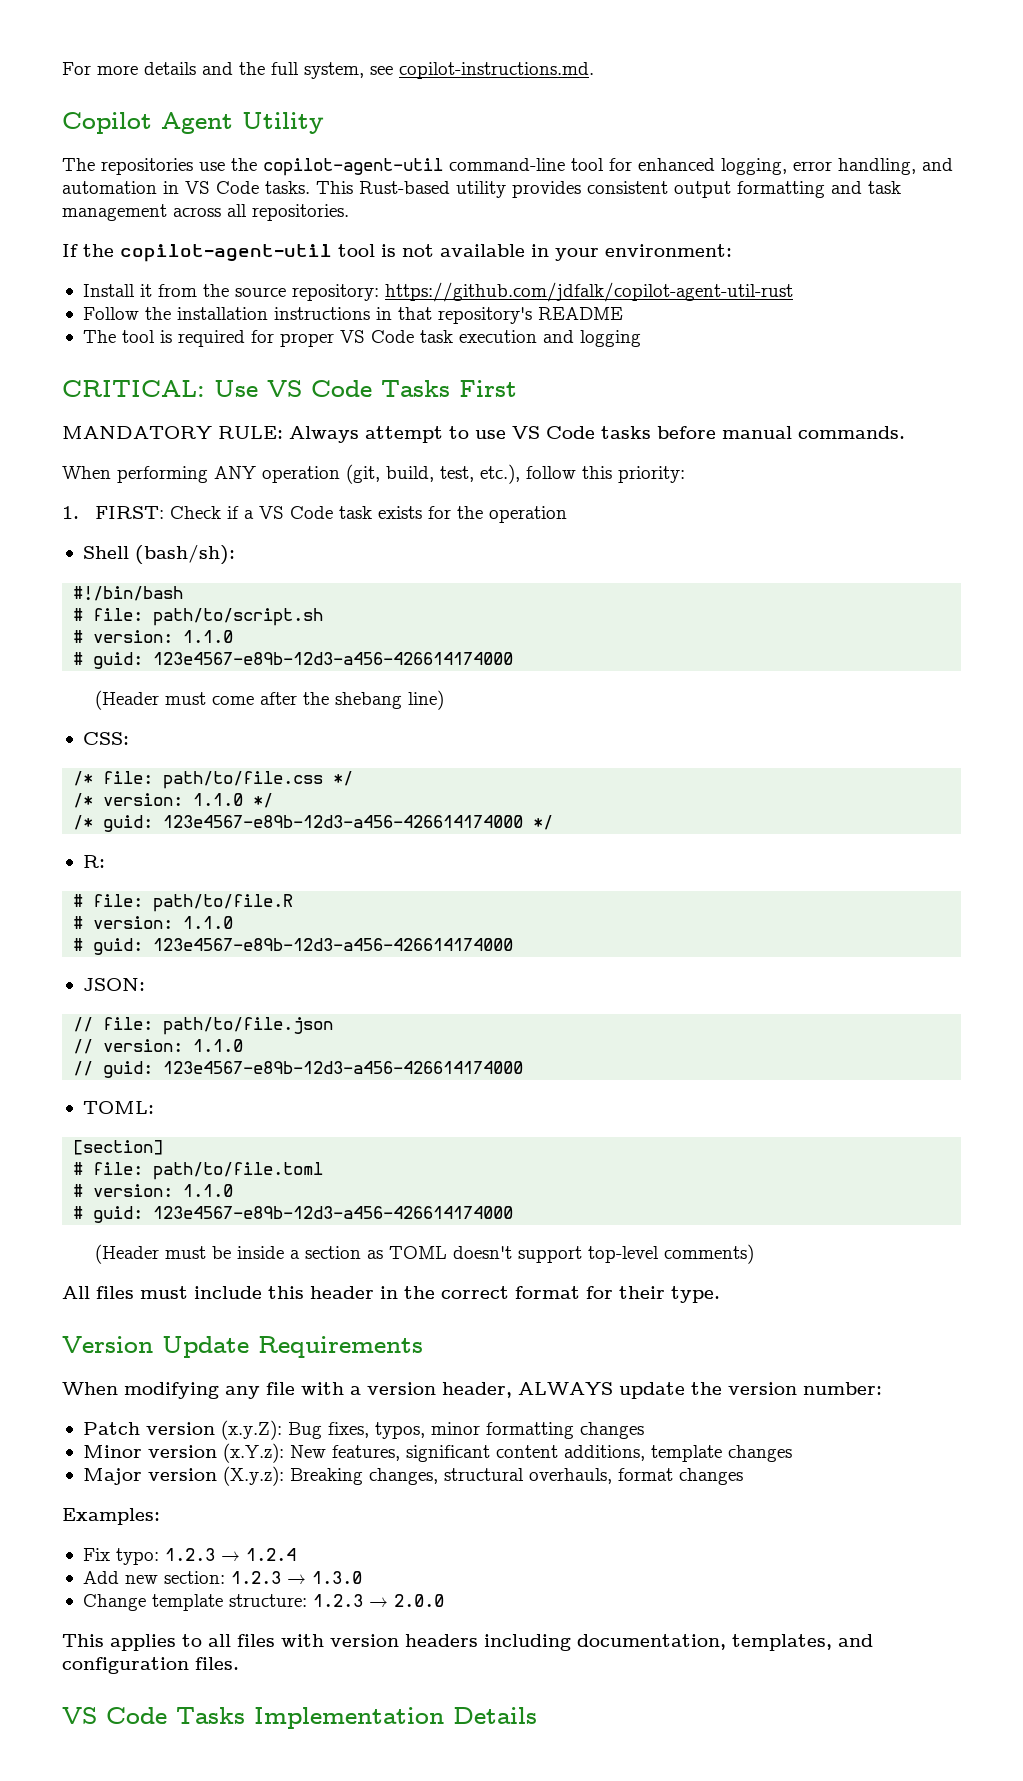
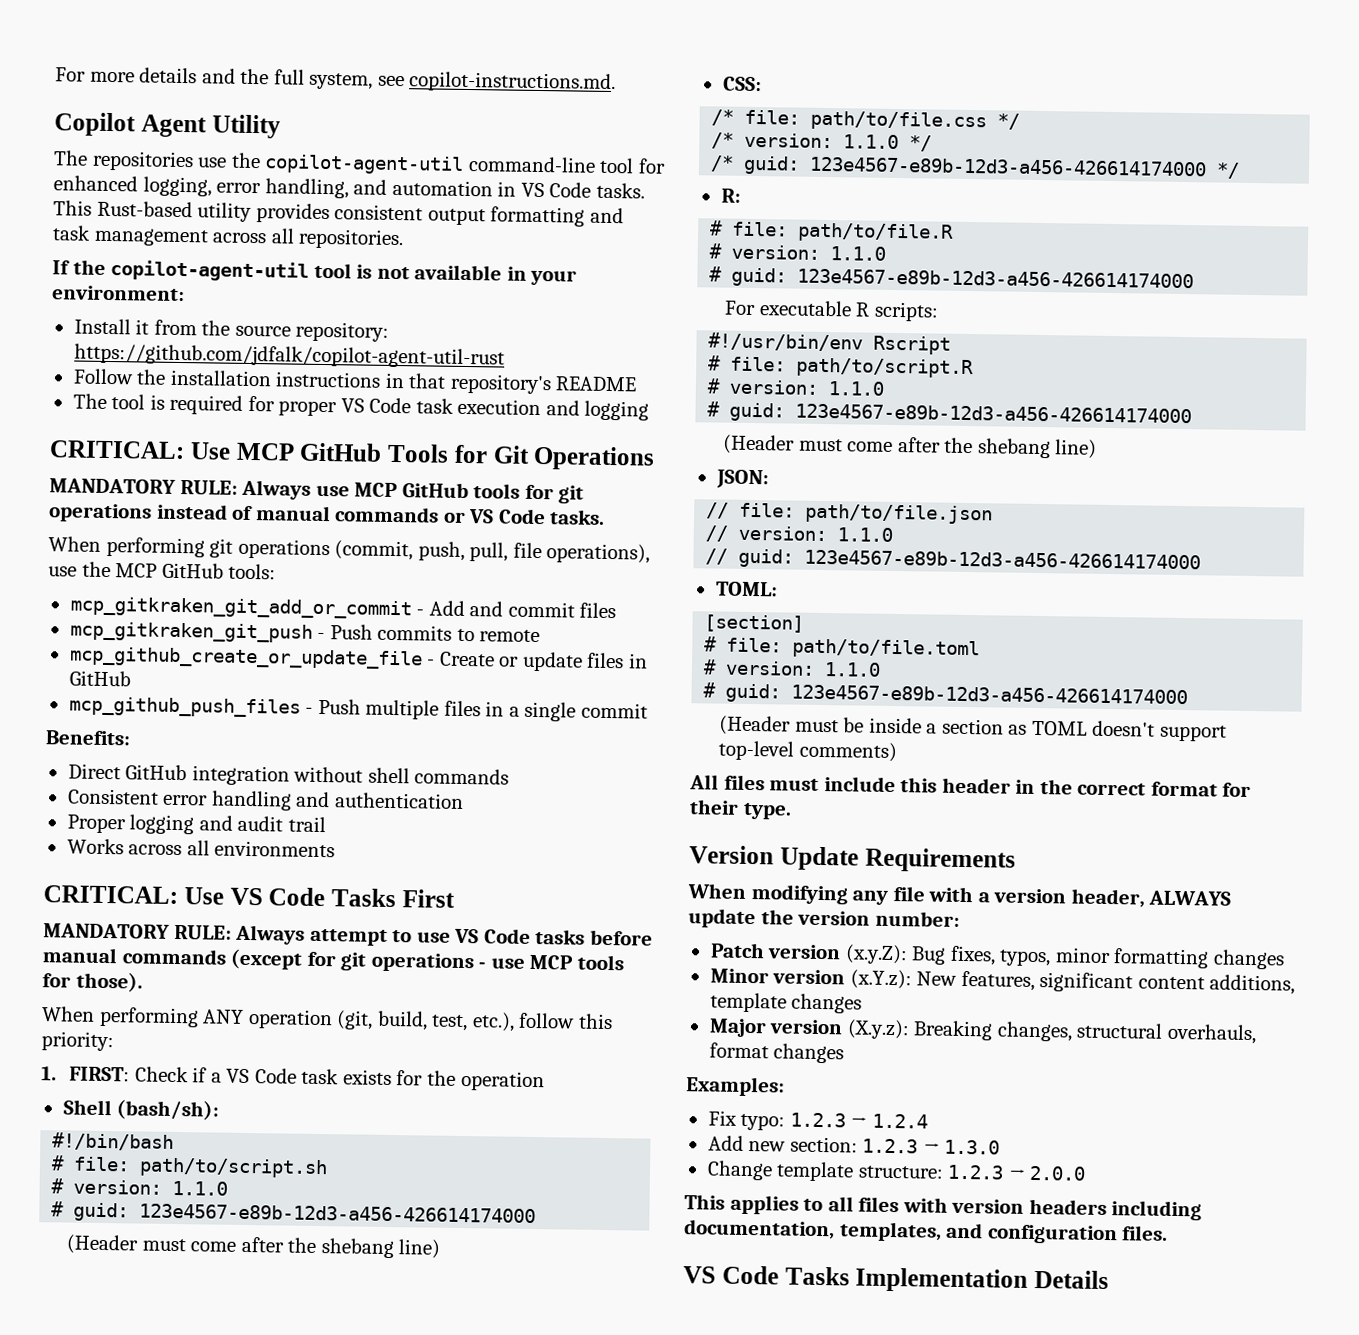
(641, 338) none -> [49,440,656,471] [49,478,585,504] [48,503,606,525] [48,536,651,564] [48,561,277,580] [69,596,617,620] [69,621,541,643] [68,646,648,672] [68,670,131,687] [68,696,648,722] [45,730,131,746] [67,763,510,786] [67,788,464,811] [66,814,326,835] [66,838,336,858] // CRITICAL: Use MCP GitHub Tools for Git Operations // MANDATORY RULE: Always use MCP GitHub tools for git operations instead of manual commands or VS Code tasks. // When performing git operations (commit, push, pull, file operations), use the MCP GitHub tools: // mcp_gitkraken_git_add_or_commit - Add and commit files // mcp_gitkraken_git_push - Push commits to remote // mcp_github_create_or_update_file - Create or update files in GitHub // mcp_github_push_files - Push multiple files in a single commit // Benefits: // Direct GitHub integration without shell commands // Consistent error handling and authentication // Proper logging and audit trail // Works across all environments
[798,426,905,439] commands. -> [121,948,624,973] [42,971,143,993] commands (except for git operations - use MCP tools for those).
(514, 944) none -> [724,300,939,322] [708,332,952,355] [708,355,975,379] [707,378,886,396] [707,401,1193,424] [722,434,1098,459] // For executable R scripts: // #!/usr/bin/env Rscript // # file: path/to/script.R // # version: 1.1.0 // # guid: 123e4567-e89b-12d3-a456-426614174000 // (Header must come after the shebang line)

